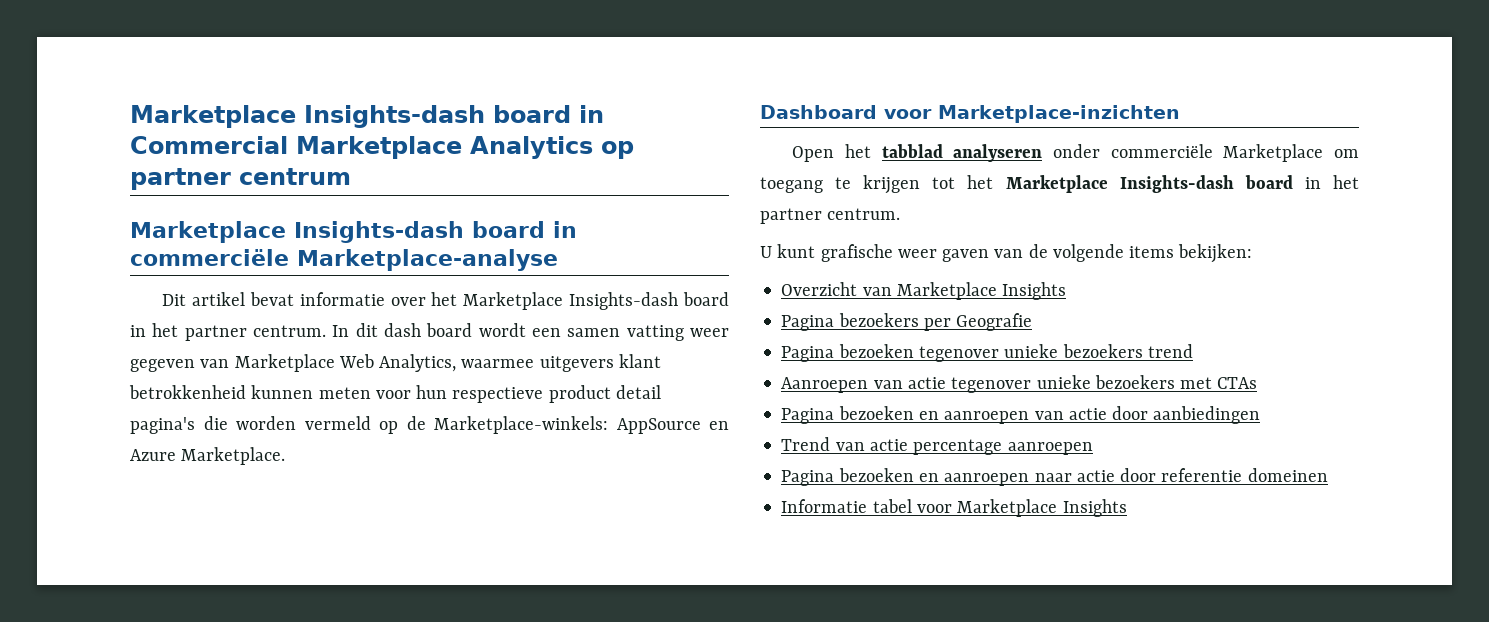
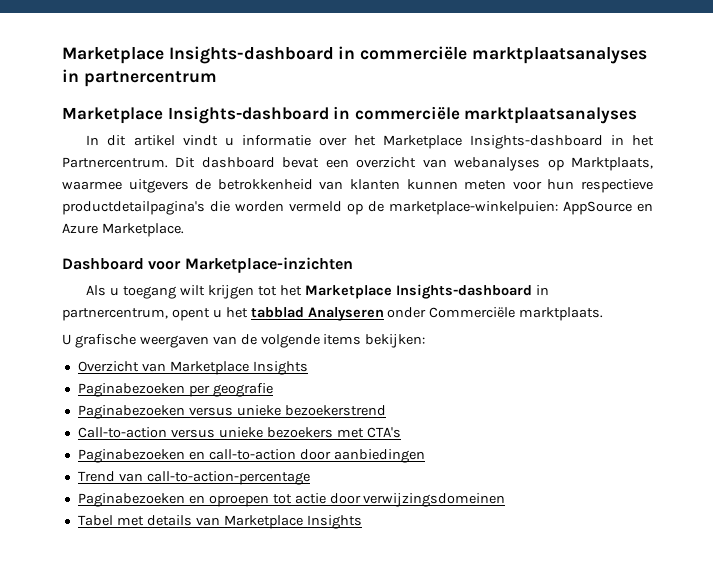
[130,105,604,128] [130,136,634,159] [130,168,351,190] [130,221,577,243] [130,249,558,271] [162,292,729,310] [130,323,729,341] [130,354,661,372] [129,385,246,399] Marketplace Insights-dash board in Commercial Marketplace Analytics op partner centrum // Marketplace Insights-dash board in commerciële Marketplace-analyse // Dit artikel bevat informatie over het Marketplace Insights-dash board in het partner centrum. In dit dash board wordt een samen vatting weer gegeven van Marketplace Web Analytics, waarmee uitgevers klant betrokkenheid -> [62,46,647,64] [62,69,217,87] [62,106,638,124] [86,135,654,149] [62,157,654,171] [62,179,401,193] Marketplace Insights-dashboard in commerciële marktplaatsanalyses in partnercentrum // Marketplace Insights-dashboard in commerciële marktplaatsanalyses // In dit artikel vindt u informatie over het Marketplace Insights-dashboard in het Partnercentrum. Dit dashboard bevat een overzicht van webanalyses op Marktplaats, waarmee uitgevers de betrokkenheid van klanten
[548,385,661,403] [130,417,195,434] product detail pagina's -> [62,201,205,215] productdetailpagina's
[434,416,608,434] Marketplace-winkels: -> [389,201,558,215] marketplace-winkelpuien:
[792,144,1359,162] [760,175,1359,194] [760,208,901,224] [760,244,990,262] Open het tabblad analyseren onder commerciële Marketplace om toegang te krijgen tot het Marketplace Insights-dash board in het partner centrum. // U kunt grafische weer gaven -> [86,284,549,299] [62,307,604,321] [62,334,209,348] Als u toegang wilt krijgen tot het Marketplace Insights-dashboard in partnercentrum, opent u het tabblad Analyseren onder Commerciële marktplaats. // U grafische weergaven
[781,313,1033,331] [781,344,1193,362] [781,375,1258,393] [781,406,1261,424] [781,437,1093,455] [781,468,1328,486] [781,499,952,513] Pagina bezoekers per Geografie // Pagina bezoeken tegenover unieke bezoekers trend // Aanroepen van actie tegenover unieke bezoekers met CTAs // Pagina bezoeken en aanroepen van actie door aanbiedingen // Trend van actie percentage aanroepen // Pagina bezoeken en aanroepen naar actie door referentie domeinen // Informatie tabel voor -> [77,383,273,397] [77,405,386,419] [77,427,401,438] [77,449,425,463] [77,471,310,485] [77,493,506,507] [77,515,220,526] Paginabezoeken per geografie // Paginabezoeken versus unieke bezoekerstrend // Call-to-action versus unieke bezoekers met CTA's // Paginabezoeken en call-to-action door aanbiedingen // Trend van call-to-action-percentage // Paginabezoeken en oproepen tot actie door verwijzingsdomeinen // Tabel met details van

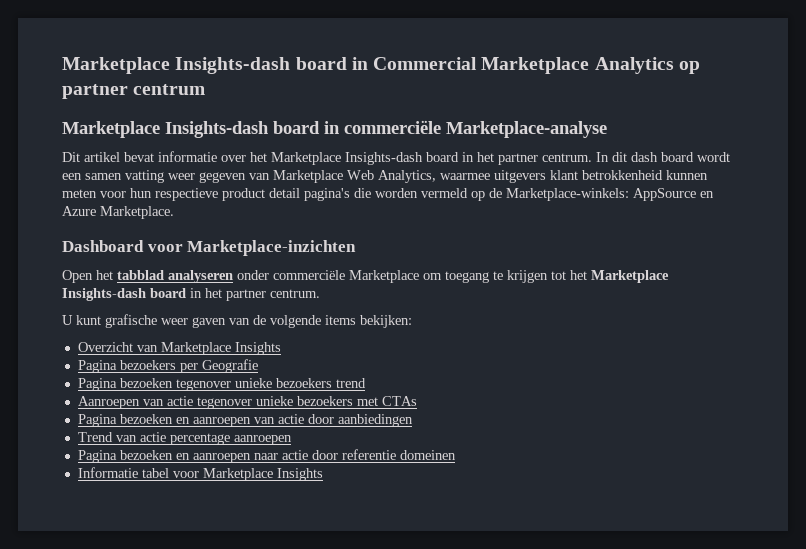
[62,46,647,64] [62,69,217,87] [62,106,638,124] [86,135,654,149] [62,157,654,171] [62,179,401,193] Marketplace Insights-dashboard in commerciële marktplaatsanalyses in partnercentrum // Marketplace Insights-dashboard in commerciële marktplaatsanalyses // In dit artikel vindt u informatie over het Marketplace Insights-dashboard in het Partnercentrum. Dit dashboard bevat een overzicht van webanalyses op Marktplaats, waarmee uitgevers de betrokkenheid van klanten -> [62,57,700,74] [62,84,206,99] [62,120,607,138] [62,151,730,165] [62,170,663,183] Marketplace Insights-dash board in Commercial Marketplace Analytics op partner centrum // Marketplace Insights-dash board in commerciële Marketplace-analyse // Dit artikel bevat informatie over het Marketplace Insights-dash board in het partner centrum. In dit dash board wordt een samen vatting weer gegeven van Marketplace Web Analytics, waarmee uitgevers klant betrokkenheid
[62,201,205,215] productdetailpagina's -> [222,188,350,201] product detail pagina's
[389,201,558,215] marketplace-winkelpuien: -> [506,188,629,201] Marketplace-winkels:
[86,284,549,299] [62,307,604,321] [62,334,209,348] Als u toegang wilt krijgen tot het Marketplace Insights-dashboard in partnercentrum, opent u het tabblad Analyseren onder Commerciële marktplaats. // U grafische weergaven -> [62,270,669,283] [62,288,320,301] [62,314,226,328] Open het tabblad analyseren onder commerciële Marketplace om toegang te krijgen tot het Marketplace Insights-dash board in het partner centrum. // U kunt grafische weer gaven
[77,383,273,397] [77,405,386,419] [77,427,401,438] [77,449,425,463] [77,471,310,485] [77,493,506,507] [77,515,220,526] Paginabezoeken per geografie // Paginabezoeken versus unieke bezoekerstrend // Call-to-action versus unieke bezoekers met CTA's // Paginabezoeken en call-to-action door aanbiedingen // Trend van call-to-action-percentage // Paginabezoeken en oproepen tot actie door verwijzingsdomeinen // Tabel met details van -> [77,359,258,373] [77,378,366,391] [77,396,417,409] [77,414,413,427] [77,432,292,445] [77,449,456,463] [77,467,199,478] Pagina bezoekers per Geografie // Pagina bezoeken tegenover unieke bezoekers trend // Aanroepen van actie tegenover unieke bezoekers met CTAs // Pagina bezoeken en aanroepen van actie door aanbiedingen // Trend van actie percentage aanroepen // Pagina bezoeken en aanroepen naar actie door referentie domeinen // Informatie tabel voor

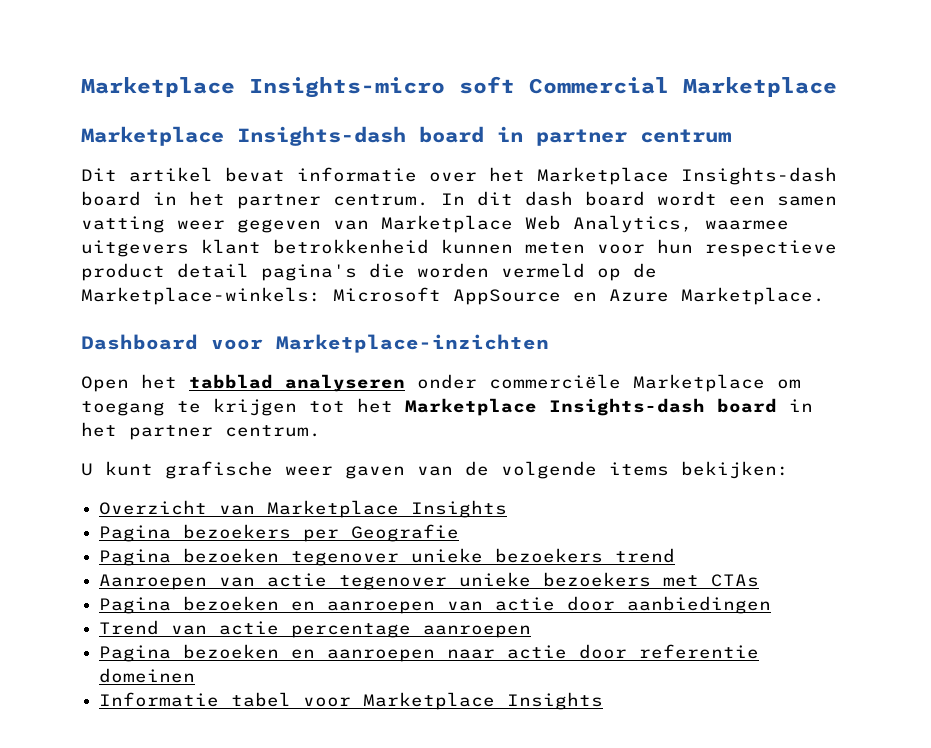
[62,57,368,74] Marketplace Insights-dash board in -> [81,76,515,98] Marketplace Insights-micro soft
[594,57,700,74] [62,84,206,99] [62,120,607,138] Analytics op partner centrum // Marketplace Insights-dash board in commerciële Marketplace-analyse -> [81,126,731,146] // Marketplace Insights-dash board in partner centrum
(629, 194) none -> [333,287,441,302] Microsoft

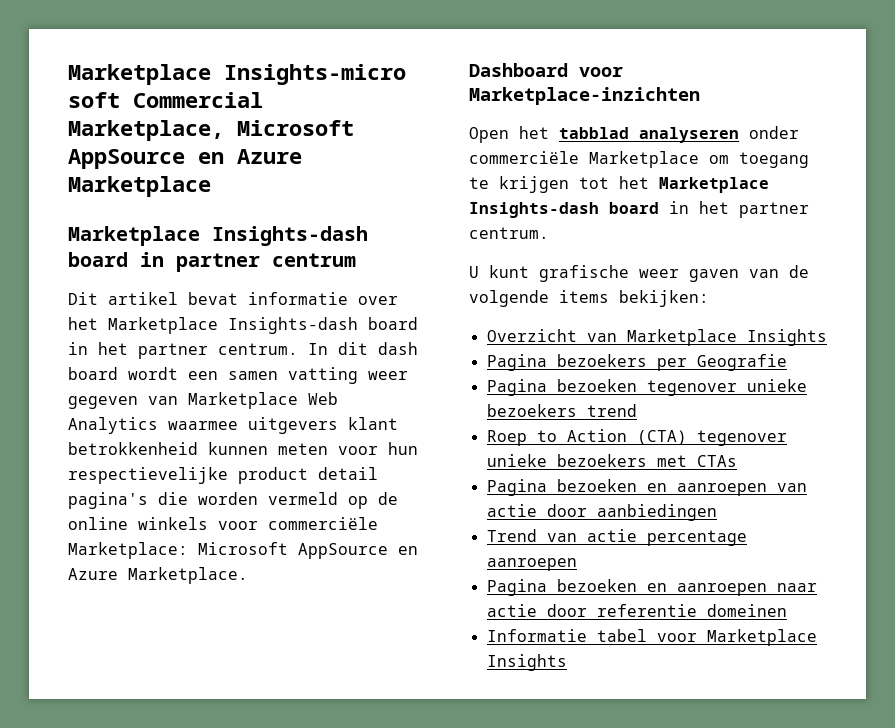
(669, 85) none -> [68,120,354,141] [68,149,302,169] Marketplace, Microsoft AppSource en Azure
[573,215,693,233] Analytics, -> [68,417,158,434] Analytics
[705,240,837,257] respectieve -> [68,467,228,484] respectievelijke
[81,287,321,305] Marketplace-winkels: -> [68,517,378,530] [68,542,188,559] online winkels voor commerciële Marketplace:
[99,573,328,590] Aanroepen van actie -> [486,429,687,446] Roep to Action (CTA)

